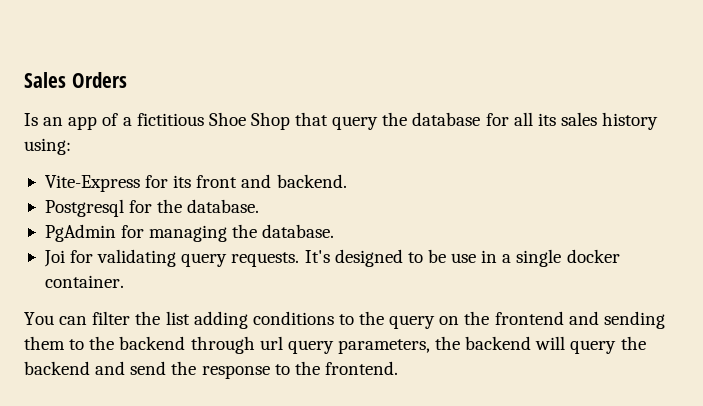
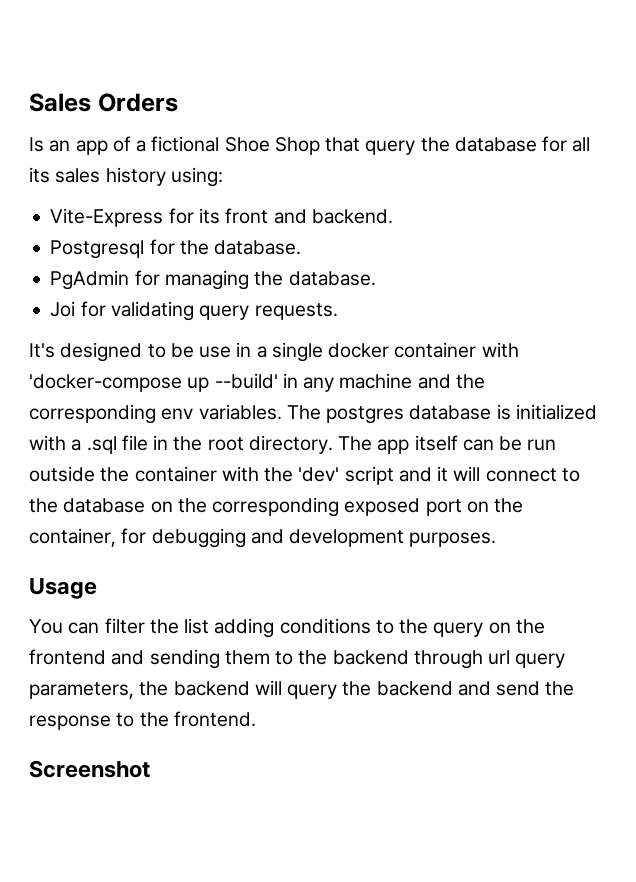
[136,113,204,126] fictitious -> [151,136,220,152] fictional
(300, 259) none -> (338, 311) //
[44,275,124,288] container. -> [394,342,519,358] [29,373,485,392] [29,404,597,424] [29,435,557,454] [29,466,580,485] [29,497,524,517] [29,528,497,548] [29,578,97,599] container with 'docker-compose up --build' in any machine and the corresponding env variables. The postgres database is initialized with a .sql file in the root directory. The app itself can be run outside the container with the 'dev' script and it will connect to the database on the corresponding exposed port on the container, for debugging and development purposes. // Usage
(398, 368) none -> [29,760,150,778] // Screenshot

